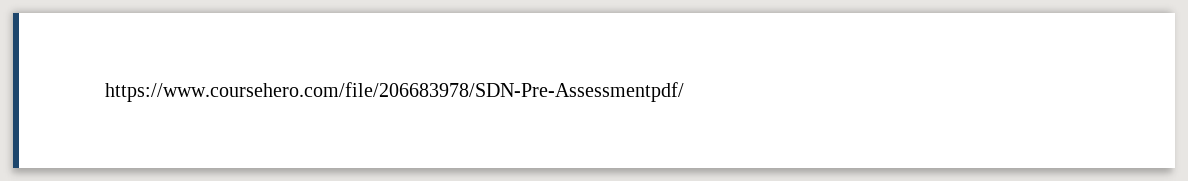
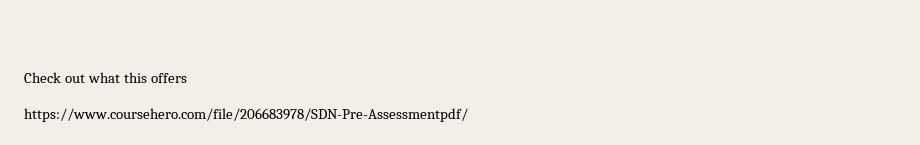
(105, 92) none -> [24,72,187,83] Check out what this offers //

